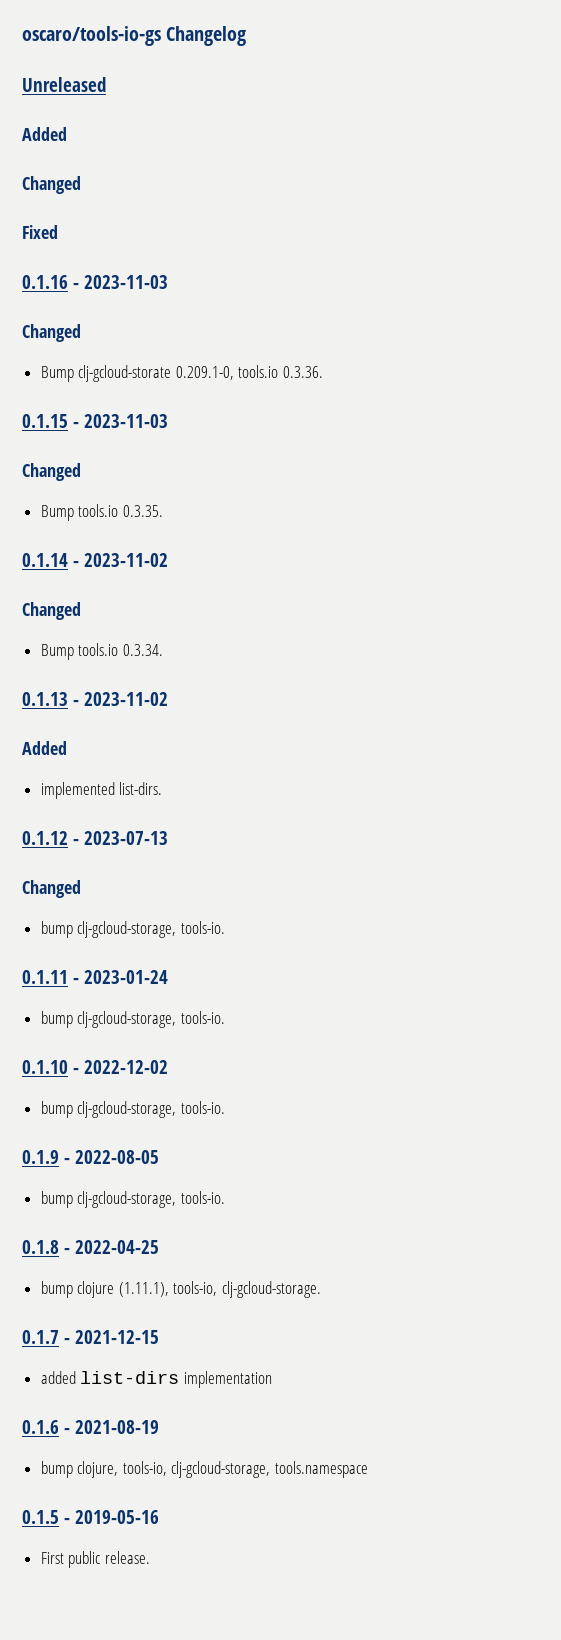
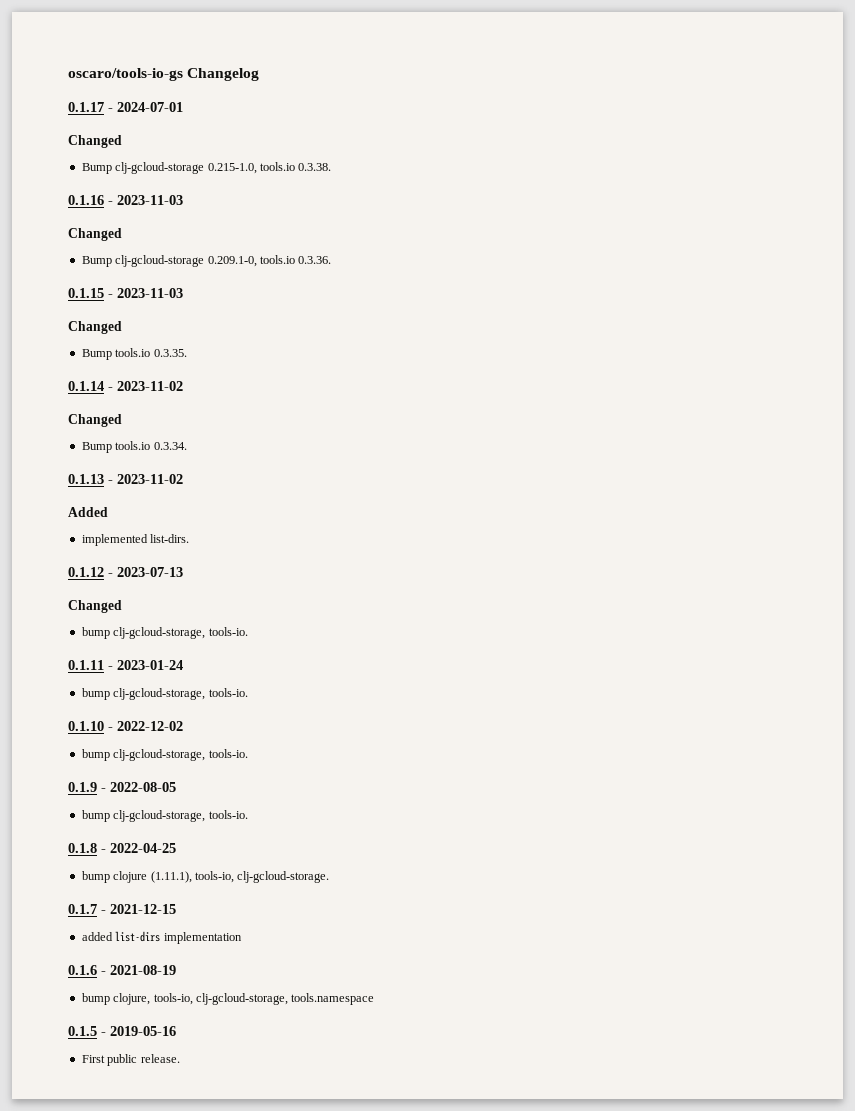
[22,77,106,92] [22,127,67,141] [22,176,81,194] [22,225,58,239] Unreleased // Added // Changed // Fixed -> [68,102,183,112] [68,135,122,148] [81,162,332,174] 0.1.17 - 2024-07-01 // Changed // Bump clj-gcloud-storage 0.215-1.0, tools.io 0.3.38.
[78,365,172,382] clj-gcloud-storate -> [115,255,205,267] clj-gcloud-storage

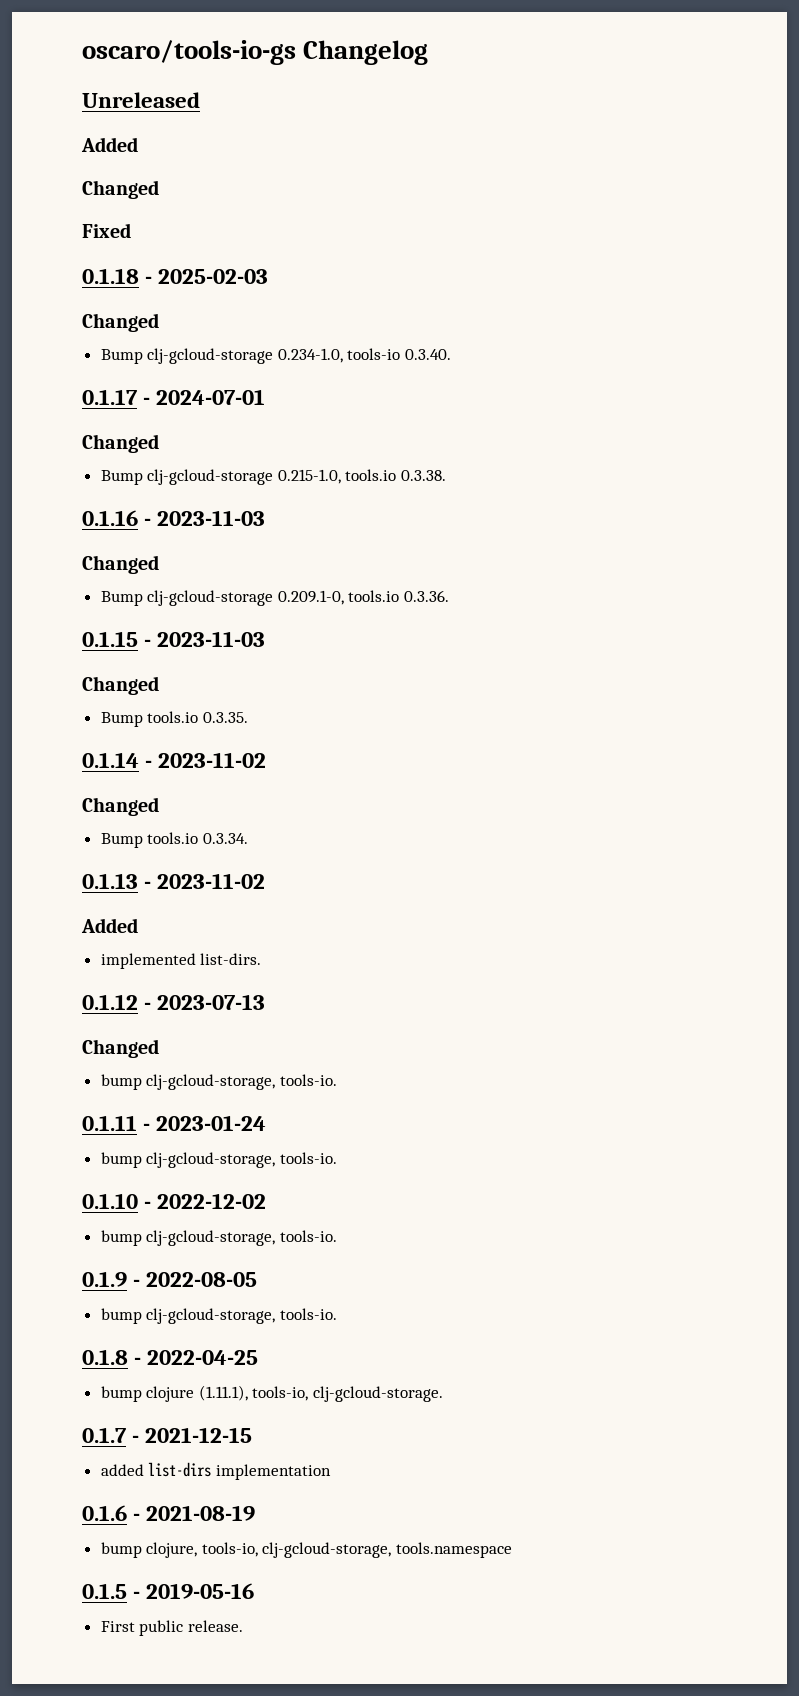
(260, 74) none -> [82,92,200,108] [81,137,138,152] [82,180,159,199] [82,223,131,238] [82,268,269,284] [82,313,159,332] [100,348,452,364] // Unreleased // Added // Changed // Fixed // 0.1.18 - 2025-02-03 // Changed // Bump clj-gcloud-storage 0.234-1.0, tools-io 0.3.40.

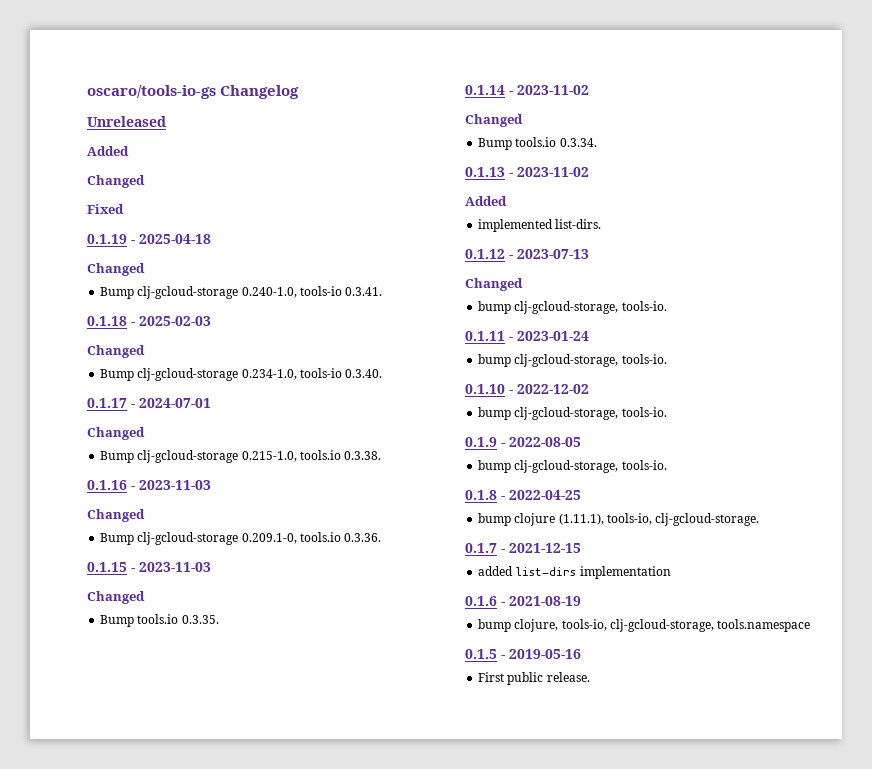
(131, 230) none -> [87,234,211,244] [87,263,145,276] [100,286,383,299] // 0.1.19 - 2025-04-18 // Changed // Bump clj-gcloud-storage 0.240-1.0, tools-io 0.3.41.

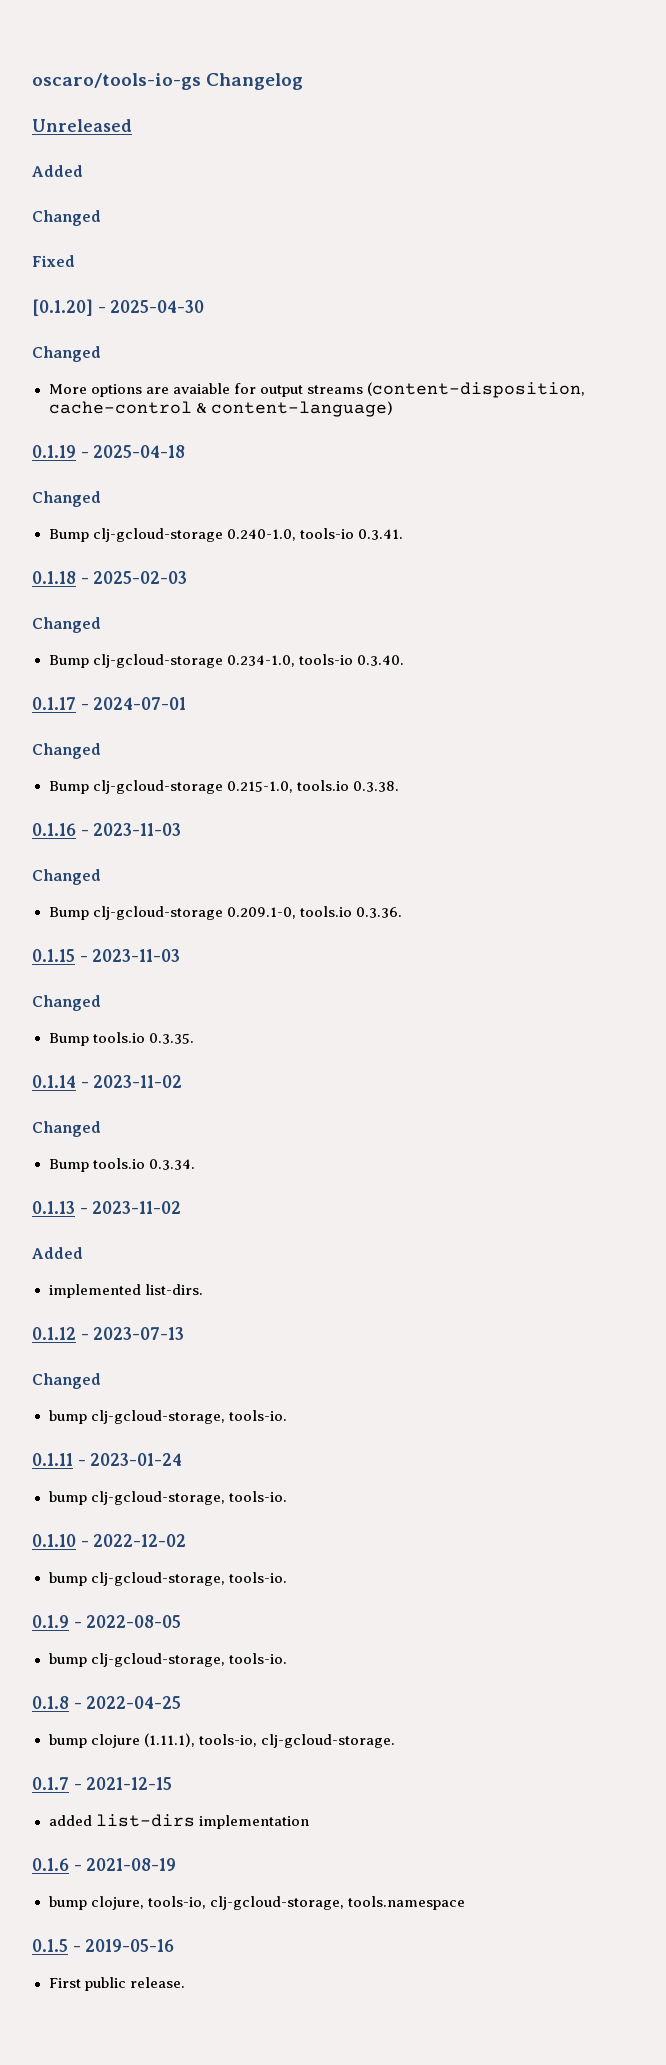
(124, 209) none -> [32,299,205,316] [32,346,101,362] [48,382,585,398] [48,401,393,417] // [0.1.20] - 2025-04-30 // Changed // More options are avaiable for output streams (content-disposition, cache-control & content-language)

